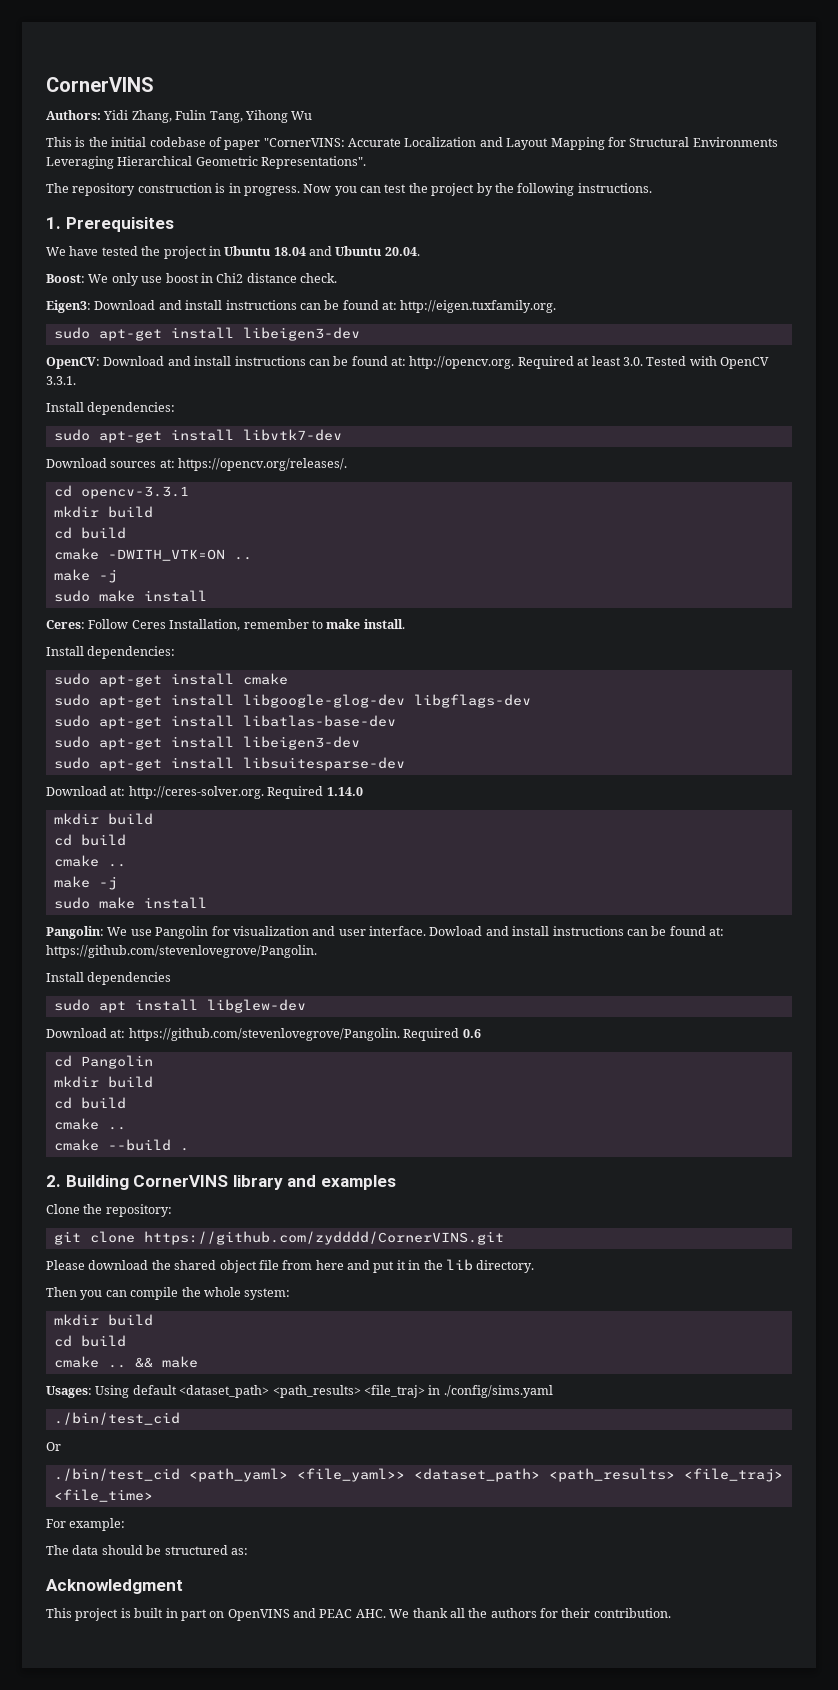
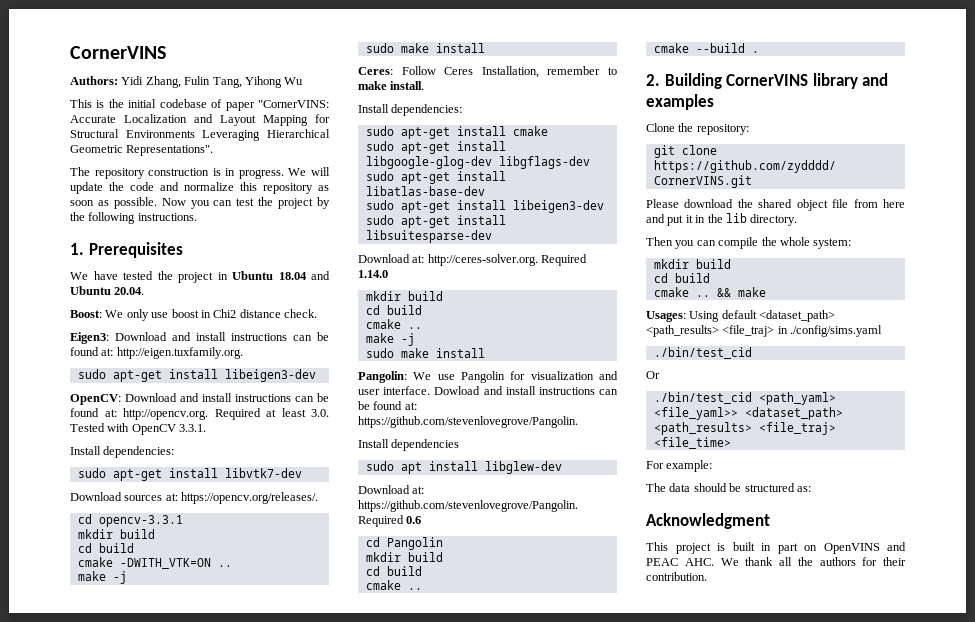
(300, 191) none -> [288,167,331,176] [70,182,329,194] [70,197,157,209] We will update the code and normalize this repository as soon as possible.

